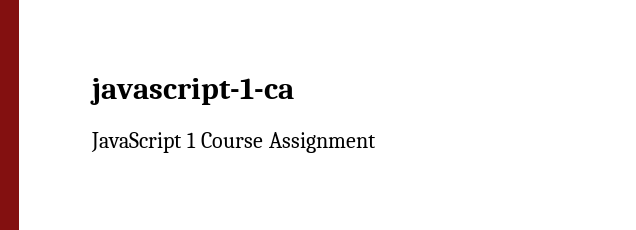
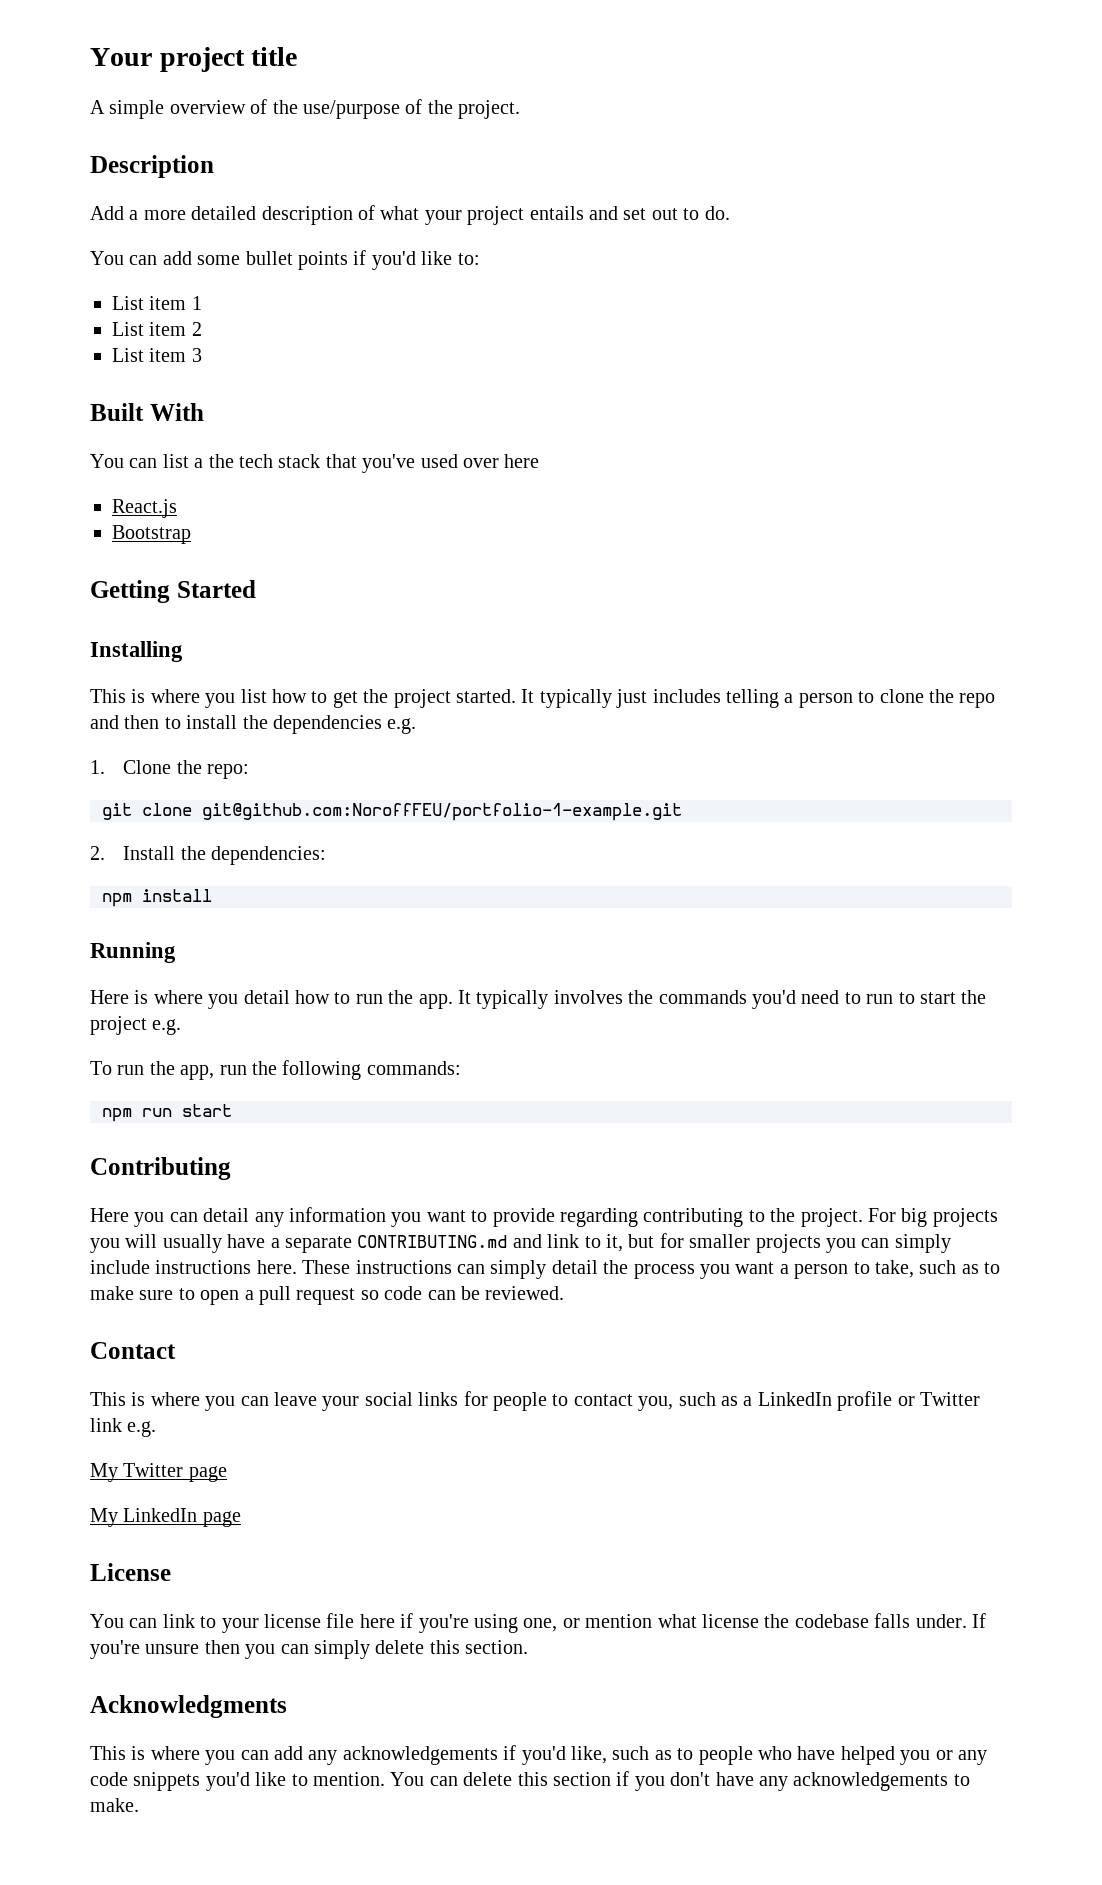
[90,78,294,105] [91,132,376,153] javascript-1-ca // JavaScript 1 Course Assignment -> [90,47,298,72] [90,99,521,119] [90,155,214,178] [90,205,730,225] [90,250,480,270] [112,296,202,310] [112,322,202,336] [112,348,202,362] [90,403,204,421] [90,454,540,473] [112,499,177,518] [112,525,191,544] [90,580,256,603] [90,641,183,662] [90,689,996,708] [90,715,417,734] [90,760,250,779] [102,803,682,821] [90,846,327,865] [102,889,212,907] [90,942,176,963] [90,990,987,1009] [90,1016,182,1035] [90,1060,461,1080] [102,1104,232,1122] [90,1157,231,1180] [90,1207,998,1227] [90,1233,951,1253] [90,1260,1001,1279] [90,1286,565,1305] [90,1342,176,1359] [90,1391,980,1411] [90,1418,157,1437] [90,1463,227,1482] [90,1508,241,1527] [90,1563,171,1581] [90,1613,986,1633] [90,1640,529,1659] [90,1695,287,1718] [90,1745,987,1765] [90,1771,970,1791] [90,1798,139,1812] Your project title // A simple overview of the use/purpose of the project. // Description // Add a more detailed description of what your project entails and set out to do. // You can add some bullet points if you'd like to: // List item 1 // List item 2 // List item 3 // Built With // You can list a the tech stack that you've used over here // React.js // Bootstrap // Getting Started // Installing // This is where you list how to get the project started. It typically just includes telling a person to clone the repo and then to install the dependencies e.g. // 1. Clone the repo: // git clone git@github.com:NoroffFEU/portfolio-1-example.git // 2. Install the dependencies: // npm install // Running // Here is where you detail how to run the app. It typically involves the commands you'd need to run to start the project e.g. // To run the app, run the following commands: // npm run start // Contributing // Here you can detail any information you want to provide regarding contributing to the project. For big projects you will usually have a separate CONTRIBUTING.md and link to it, but for smaller projects you can simply include instructions here. These instructions can simply detail the process you want a person to take, such as to make sure to open a pull request so code can be reviewed. // Contact // This is where you can leave your social links for people to contact you, such as a LinkedIn profile or Twitter link e.g. // My Twitter page // My LinkedIn page // License // You can link to your license file here if you're using one, or mention what license the codebase falls under. If you're unsure then you can simply delete this section. // Acknowledgments // This is where you can add any acknowledgements if you'd like, such as to people who have helped you or any code snippets you'd like to mention. You can delete this section if you don't have any acknowledgements to make.

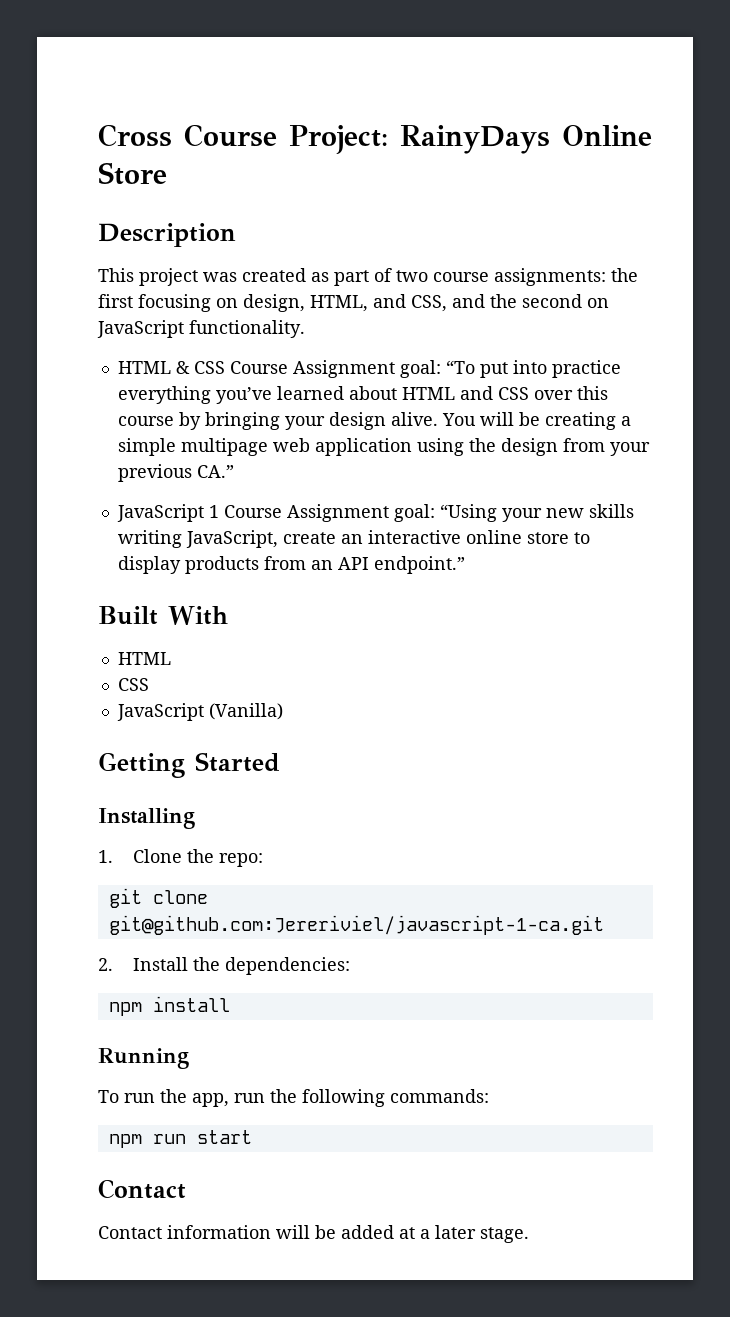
[90,47,298,72] [90,99,521,119] [90,155,214,178] [90,205,730,225] [90,250,480,270] [112,296,202,310] [112,322,202,336] [112,348,202,362] [90,403,204,421] [90,454,540,473] [112,499,177,518] [112,525,191,544] [90,580,256,603] [90,641,183,662] [90,689,996,708] [90,715,417,734] Your project title // A simple overview of the use/purpose of the project. // Description // Add a more detailed description of what your project entails and set out to do. // You can add some bullet points if you'd like to: // List item 1 // List item 2 // List item 3 // Built With // You can list a the tech stack that you've used over here // React.js // Bootstrap // Getting Started // Installing // This is where you list how to get the project started. It typically just includes telling a person to clone the repo and then to install the dependencies e.g. -> [98,124,652,154] [98,162,167,185] [98,223,236,247] [98,268,638,286] [98,294,609,312] [97,320,305,338] [117,360,621,378] [117,386,608,404] [117,412,631,430] [117,438,650,456] [117,464,234,482] [116,504,634,522] [117,530,590,548] [117,556,465,574] [98,606,228,625] [117,652,171,665] [117,678,149,691] [116,703,283,721] [98,752,280,778] [98,808,195,829] Cross Course Project: RainyDays Online Store // Description // This project was created as part of two course assignments: the first focusing on design, HTML, and CSS, and the second on JavaScript functionality. // HTML & CSS Course Assignment goal: “To put into practice everything you’ve learned about HTML and CSS over this course by bringing your design alive. You will be creating a simple multipage web application using the design from your previous CA.” // JavaScript 1 Course Assignment goal: “Using your new skills writing JavaScript, create an interactive online store to display products from an API endpoint.” // Built With // HTML // CSS // JavaScript (Vanilla) // Getting Started // Installing
[202,803,682,821] git@github.com:NoroffFEU/portfolio-1-example.git -> [108,915,604,935] git@github.com:Jereriviel/javascript-1-ca.git
[90,990,987,1009] [90,1016,182,1035] // Here is where you detail how to run the app. It typically involves the commands you'd need to run to start the project e.g. -> (189, 1058) none
[90,1157,231,1180] [90,1207,998,1227] [90,1233,951,1253] [90,1260,1001,1279] [90,1286,565,1305] [90,1342,176,1359] [90,1391,980,1411] [90,1418,157,1437] [90,1463,227,1482] [90,1508,241,1527] [90,1563,171,1581] [90,1613,986,1633] [90,1640,529,1659] [90,1695,287,1718] [90,1745,987,1765] [90,1771,970,1791] [90,1798,139,1812] Contributing // Here you can detail any information you want to provide regarding contributing to the project. For big projects you will usually have a separate CONTRIBUTING.md and link to it, but for smaller projects you can simply include instructions here. These instructions can simply detail the process you want a person to take, such as to make sure to open a pull request so code can be reviewed. // Contact // This is where you can leave your social links for people to contact you, such as a LinkedIn profile or Twitter link e.g. // My Twitter page // My LinkedIn page // License // You can link to your license file here if you're using one, or mention what license the codebase falls under. If you're unsure then you can simply delete this section. // Acknowledgments // This is where you can add any acknowledgements if you'd like, such as to people who have helped you or any code snippets you'd like to mention. You can delete this section if you don't have any acknowledgements to make. -> [98,1179,186,1199] [98,1225,529,1243] Contact // Contact information will be added at a later stage.

